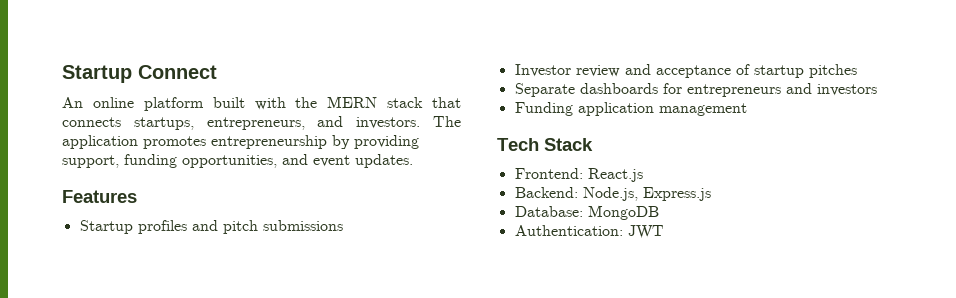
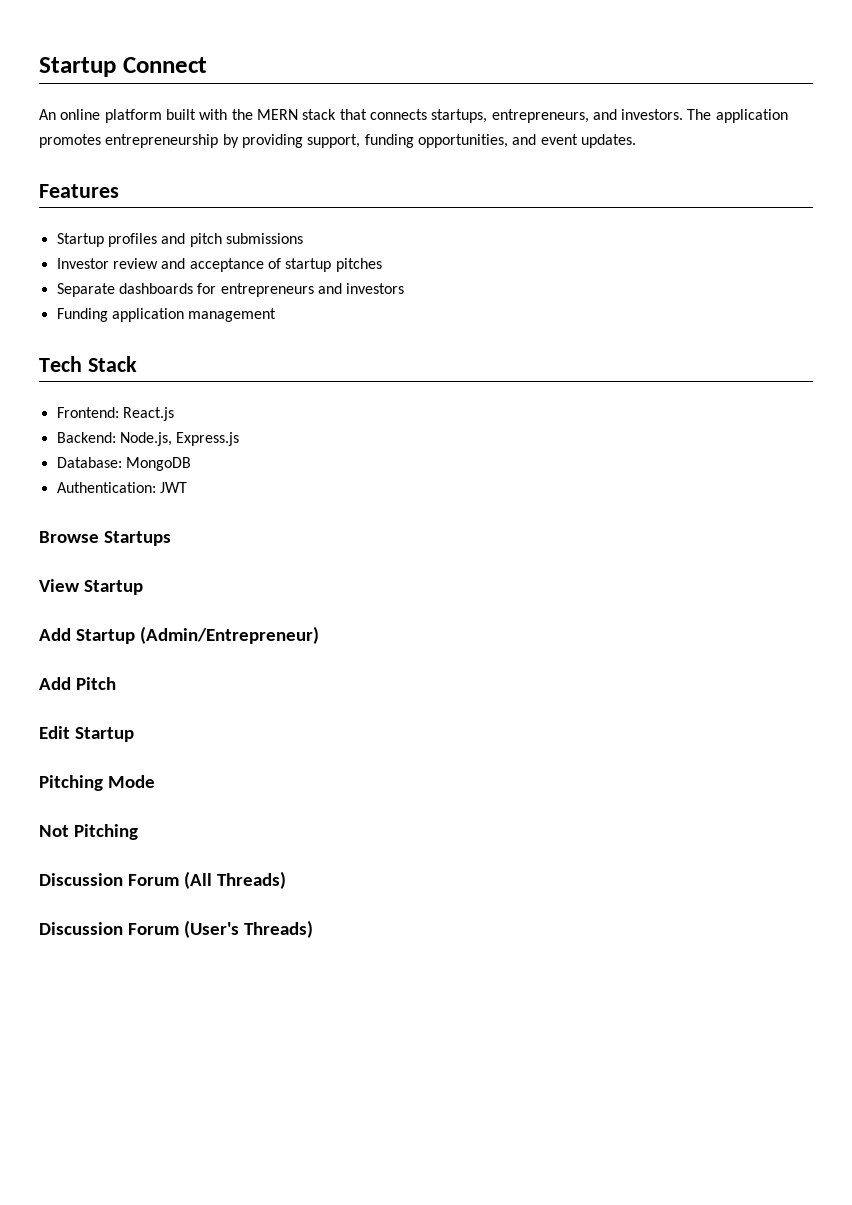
(664, 232) none -> [39,531,171,546] [39,579,143,595] [39,626,319,644] [39,677,116,690] [39,726,134,742] [39,775,155,791] [39,824,138,840] [39,871,286,889] [39,920,313,938] // Browse Startups // View Startup // Add Startup (Admin/Entrepreneur) // Add Pitch // Edit Startup // Pitching Mode // Not Pitching // Discussion Forum (All Threads) // Discussion Forum (User's Threads)

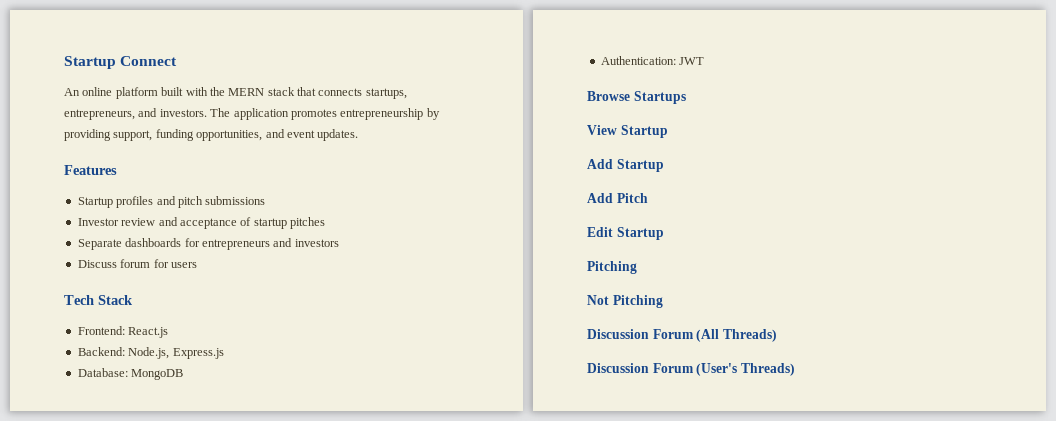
[56,308,277,322] Funding application management -> [77,259,197,268] Discuss forum for users
[139,626,319,644] (Admin/Entrepreneur) -> (664, 165) none
[107,775,155,788] Mode -> (637, 267) none

